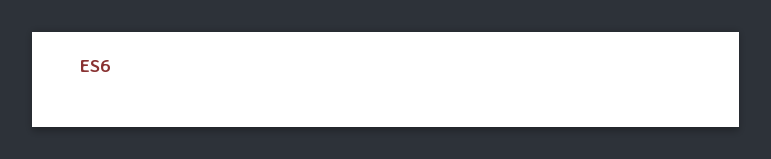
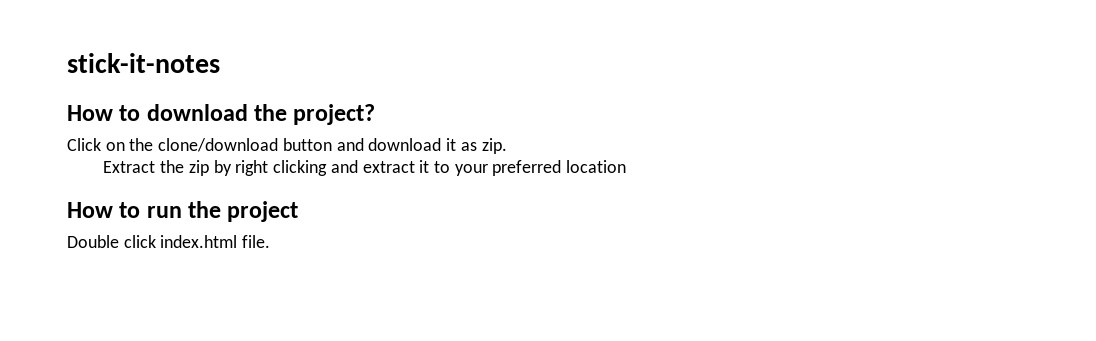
[80,60,111,72] ES6 -> [67,53,220,73] [67,104,376,125] [67,138,507,154] [103,160,627,176] [67,201,299,222] [67,235,271,248] stick-it-notes // How to download the project? // Click on the clone/download button and download it as zip. // Extract the zip by right clicking and extract it to your preferred location // How to run the project // Double click index.html file.

